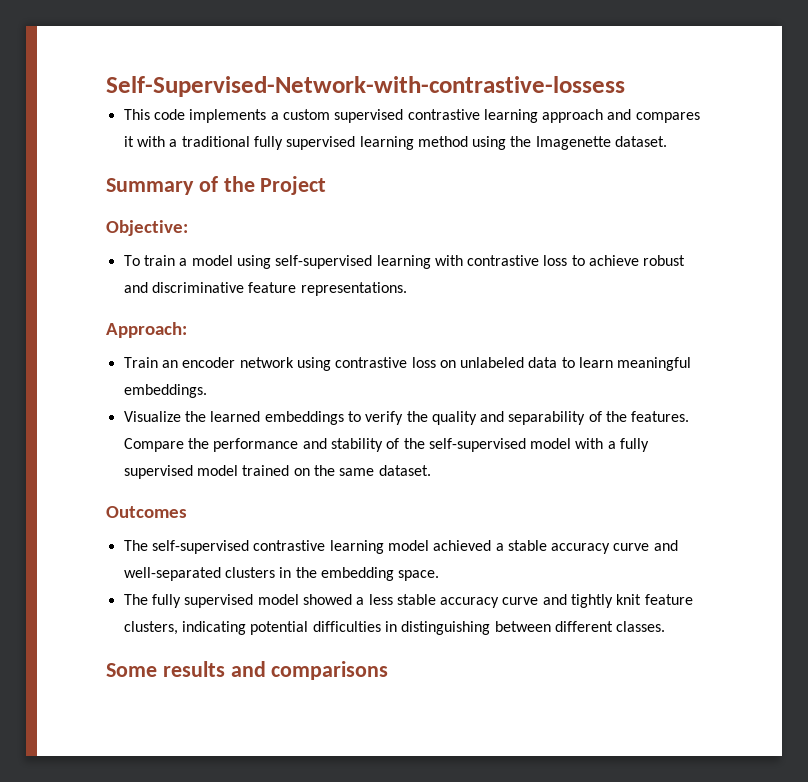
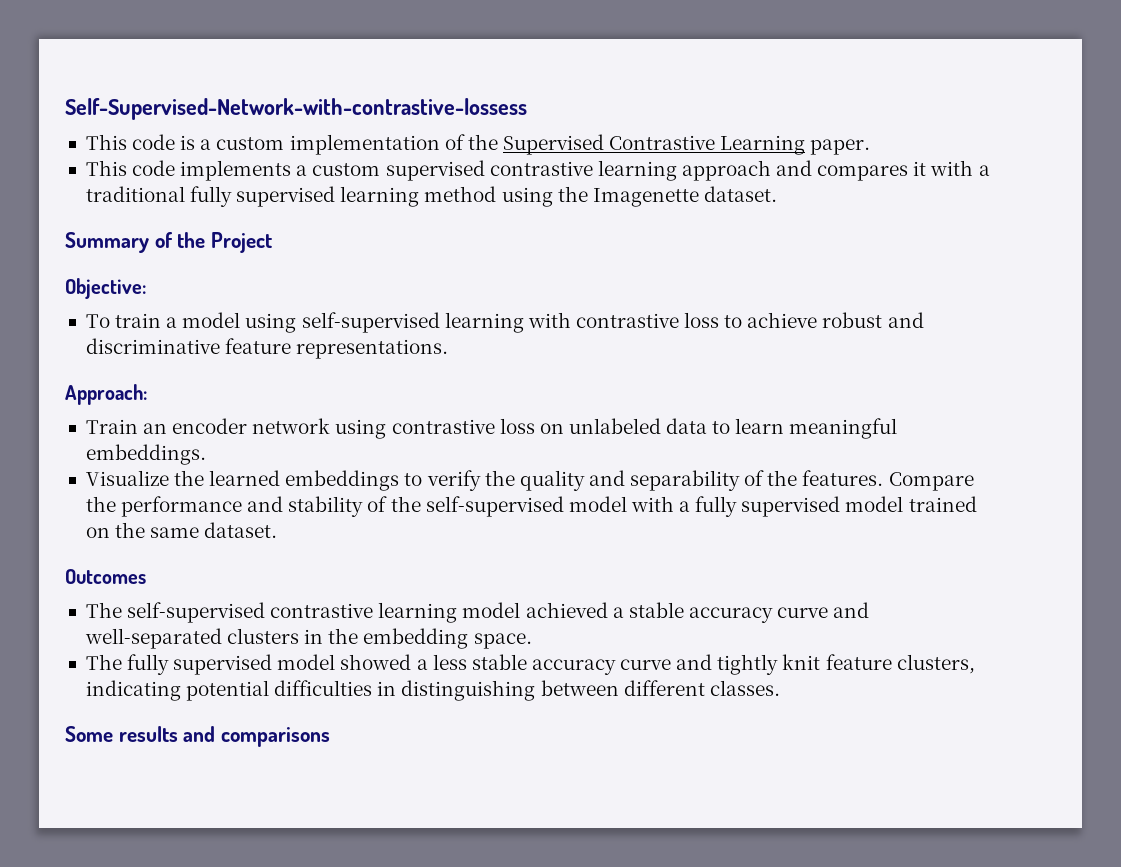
(625, 86) none -> [85,134,871,155] // This code is a custom implementation of the Supervised Contrastive Learning paper.

